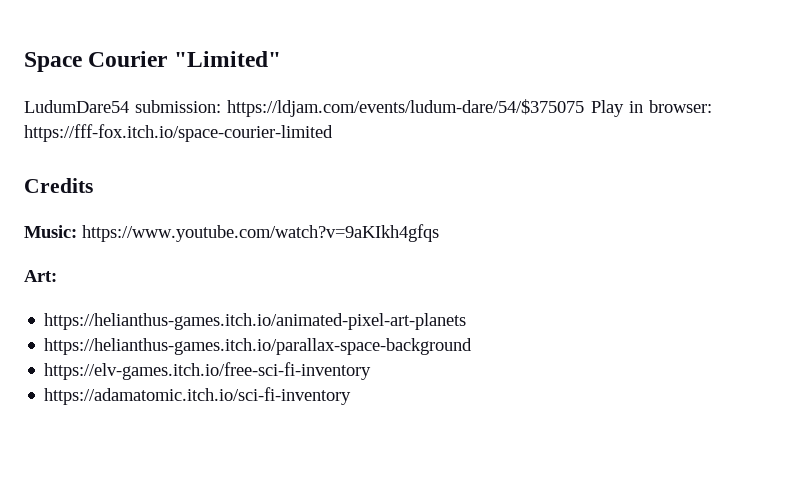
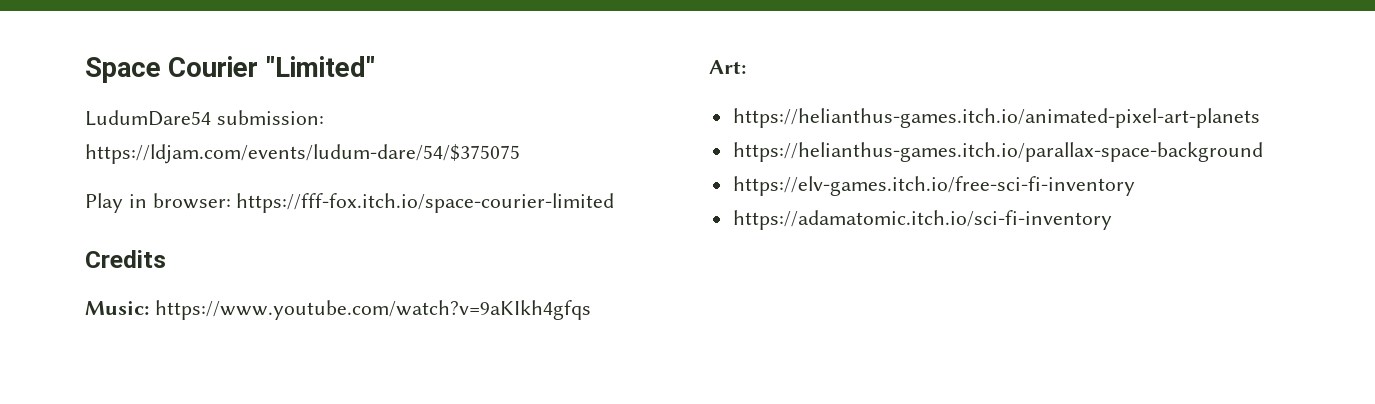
(585, 108) none -> (520, 154) //

